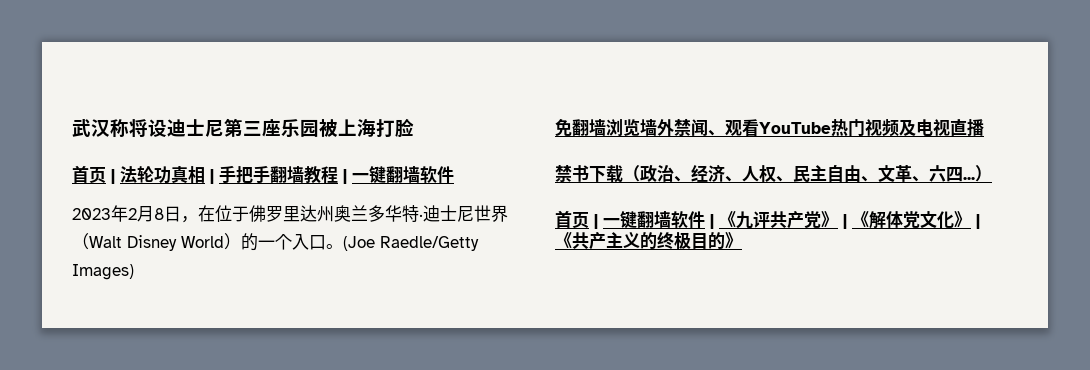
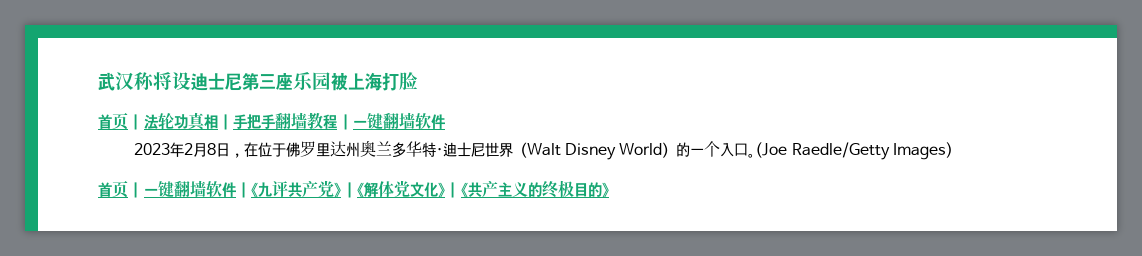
[555,118,984,137] [555,164,992,183] // 免翻墙浏览墙外禁闻、观看YouTube热门视频及电视直播 // 禁书下载（政治、经济、人权、民主自由、文革、六四...） -> (953, 151) none

